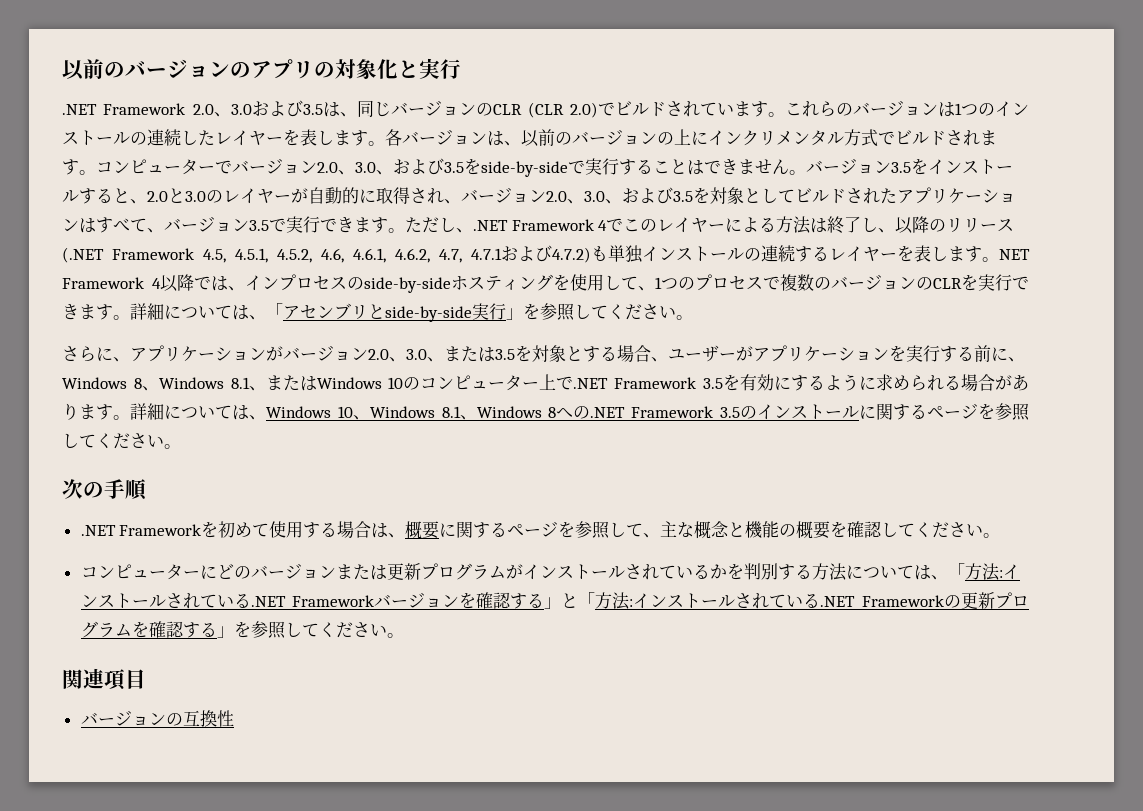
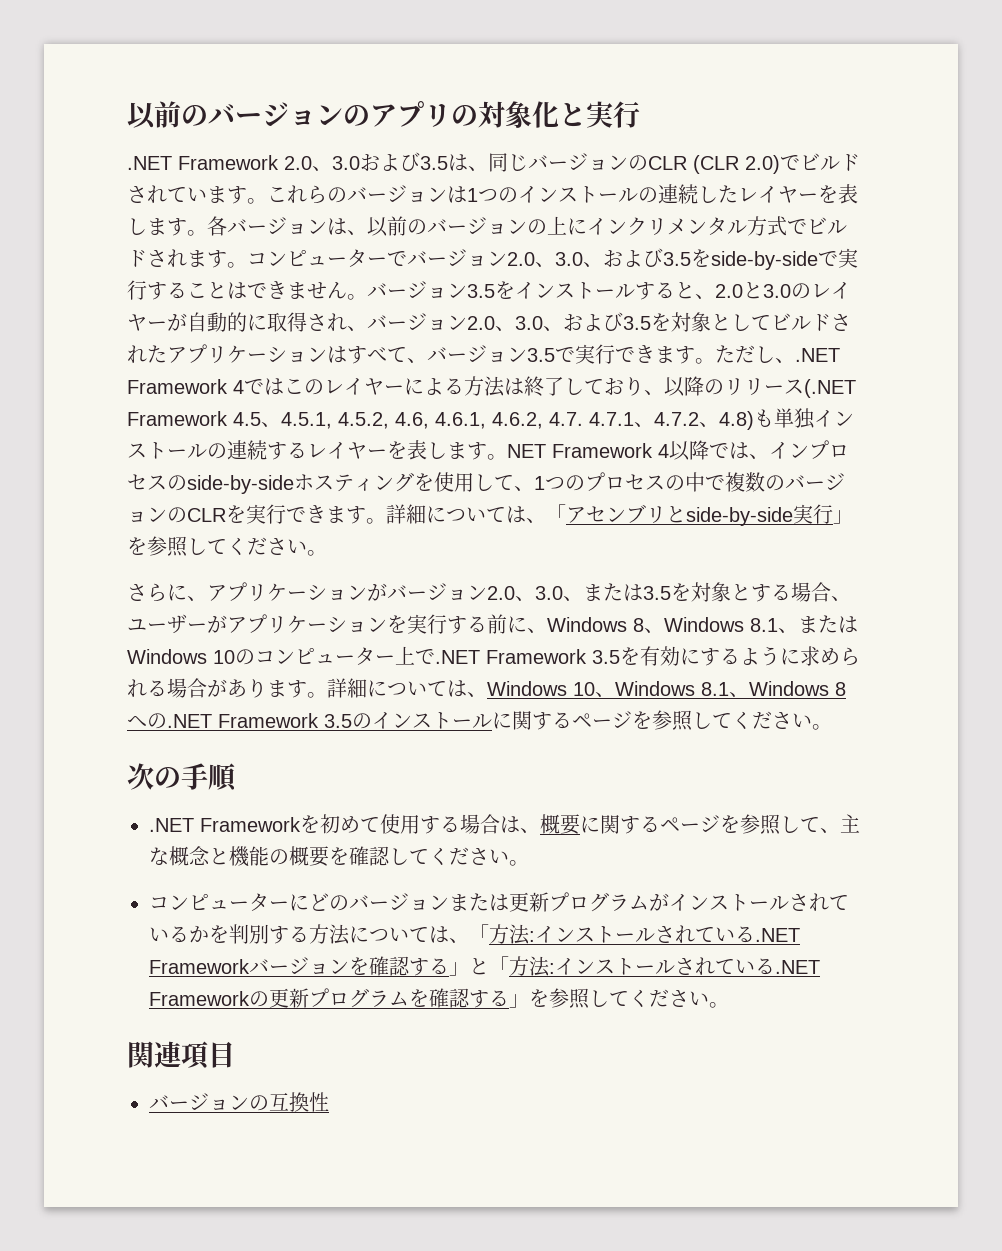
(624, 225) none -> [264,378,284,395] は
(879, 224) none -> [584,377,644,396] ており
[203,249,226,263] 4.5, -> [233,412,281,427] 4.5、
[439,245,591,263] 4.7, 4.7.1および4.7.2) -> [549,411,754,430] 4.7. 4.7.1、4.7.2、4.8)
(763, 283) none -> [665,472,705,492] の中

